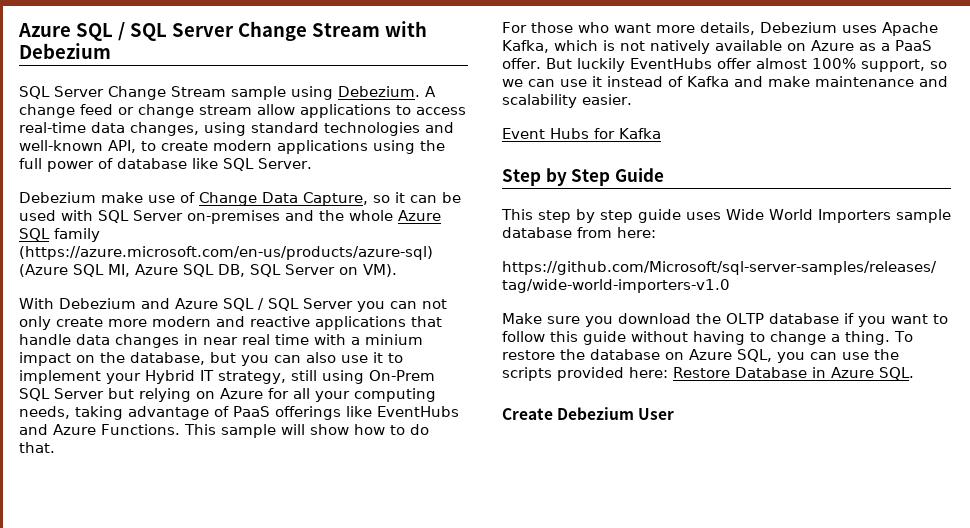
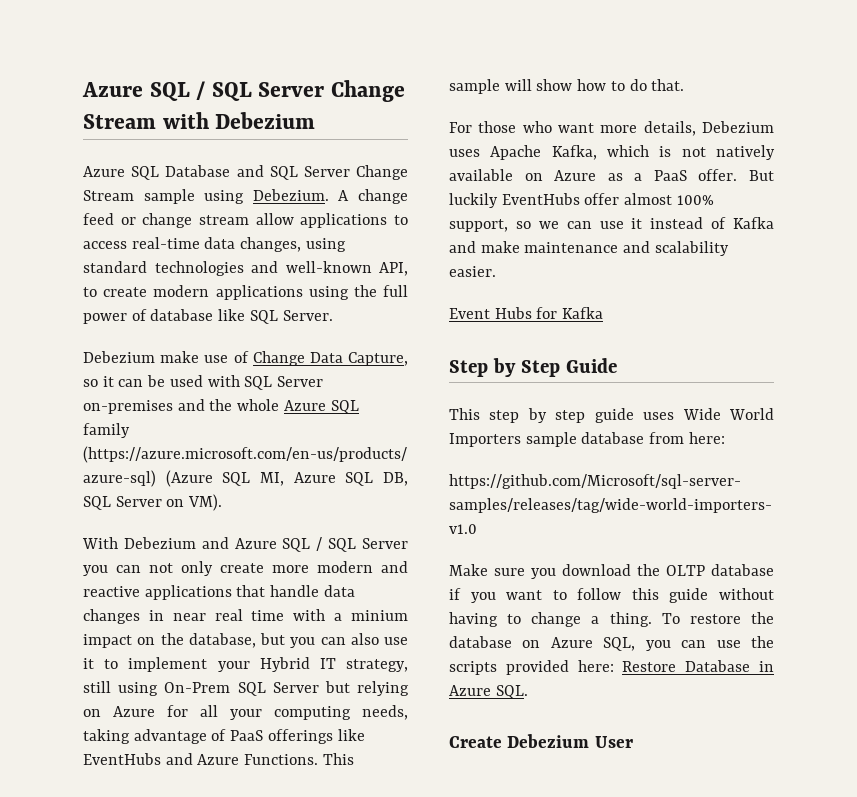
(111, 51) none -> [83,165,264,180] Azure SQL Database and

